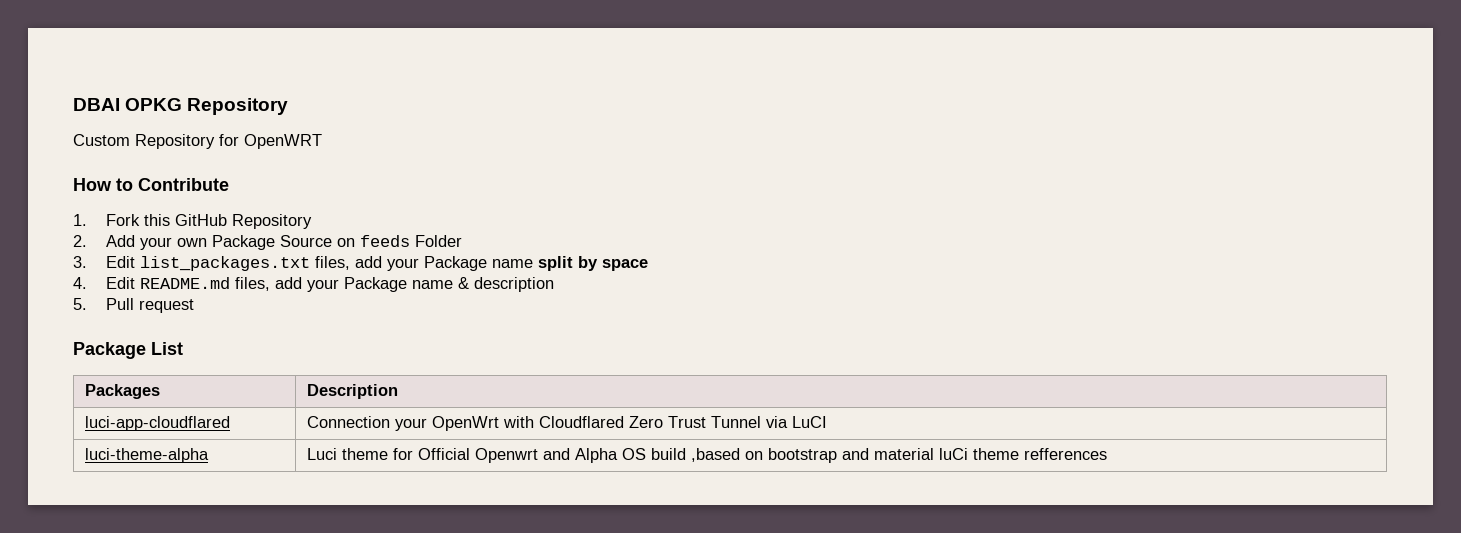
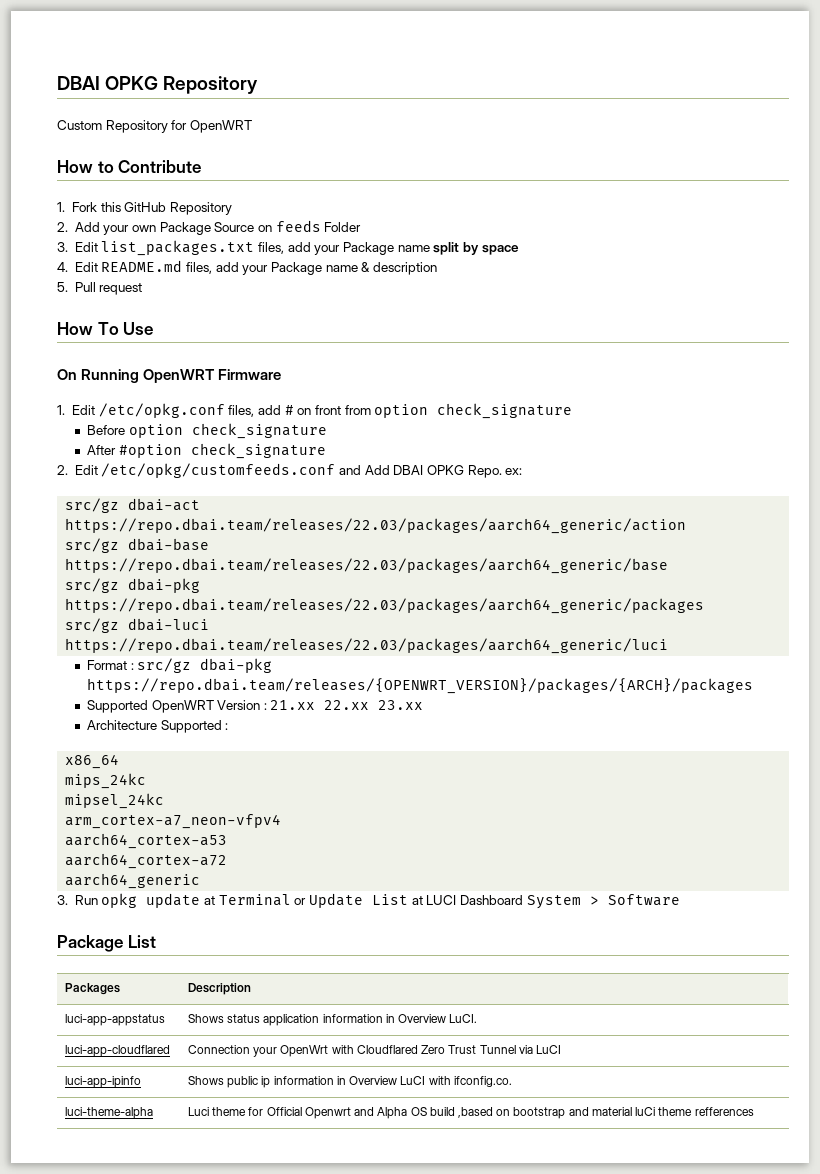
[73,342,183,359] [85,384,161,399] [307,384,399,399] Package List // Packages | Description -> [57,322,154,335] [57,369,282,383] [57,403,573,419] [86,423,327,439] [86,443,326,459] [57,463,523,478] [65,498,201,513] [65,518,687,534] [65,538,210,553] [65,558,669,574] [65,578,201,593] [65,598,705,614] [65,618,210,633] [65,638,669,654] [86,658,273,673] [86,678,753,694] [86,700,424,713] [86,720,229,733] [65,754,120,769] [65,773,147,789] [65,793,165,809] [65,814,282,829] [65,833,228,849] [65,853,228,869] [65,873,201,889] [57,893,680,909] [57,935,156,952] [64,983,120,995] [187,983,251,995] [64,1014,165,1026] [187,1014,478,1026] How To Use // On Running OpenWRT Firmware // 1. Edit /etc/opkg.conf files, add # on front from option check_signature // Before option check_signature // After #option check_signature // 2. Edit /etc/opkg/customfeeds.conf and Add DBAI OPKG Repo. ex: // src/gz dbai-act https://repo.dbai.team/releases/22.03/packages/aarch64_generic/action // src/gz dbai-base https://repo.dbai.team/releases/22.03/packages/aarch64_generic/base // src/gz dbai-pkg https://repo.dbai.team/releases/22.03/packages/aarch64_generic/packages // src/gz dbai-luci https://repo.dbai.team/releases/22.03/packages/aarch64_generic/luci // Format : src/gz dbai-pkg https://repo.dbai.team/releases/{OPENWRT_VERSION}/packages/{ARCH}/packages // Supported OpenWRT Version : 21.xx 22.xx 23.xx // Architecture Supported : // x86_64 // mips_24kc // mipsel_24kc // arm_cortex-a7_neon-vfpv4 // aarch64_cortex-a53 // aarch64_cortex-a72 // aarch64_generic // 3. Run opkg update at Terminal or Update List at LUCI Dashboard System > Software // Package List // Packages | Description // luci-app-appstatus | Shows status application information in Overview LuCI.
(828, 422) none -> [64,1076,141,1088] [187,1076,512,1088] // luci-app-ipinfo | Shows public ip information in Overview LuCI with ifconfig.co.

